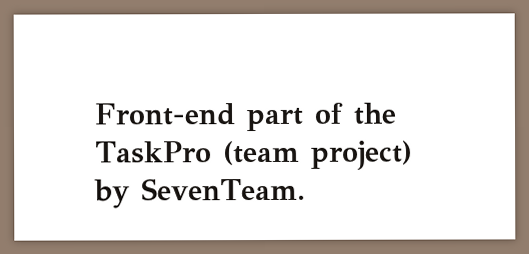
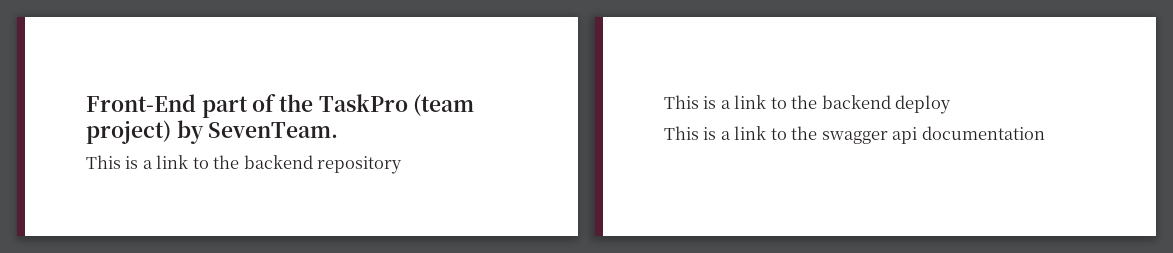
[94,103,235,126] Front-end -> [86,94,196,112] Front-End
(306, 189) none -> [86,155,403,174] [664,95,952,114] [664,126,1045,144] // This is a link to the backend repository // This is a link to the backend deploy // This is a link to the swagger api documentation

